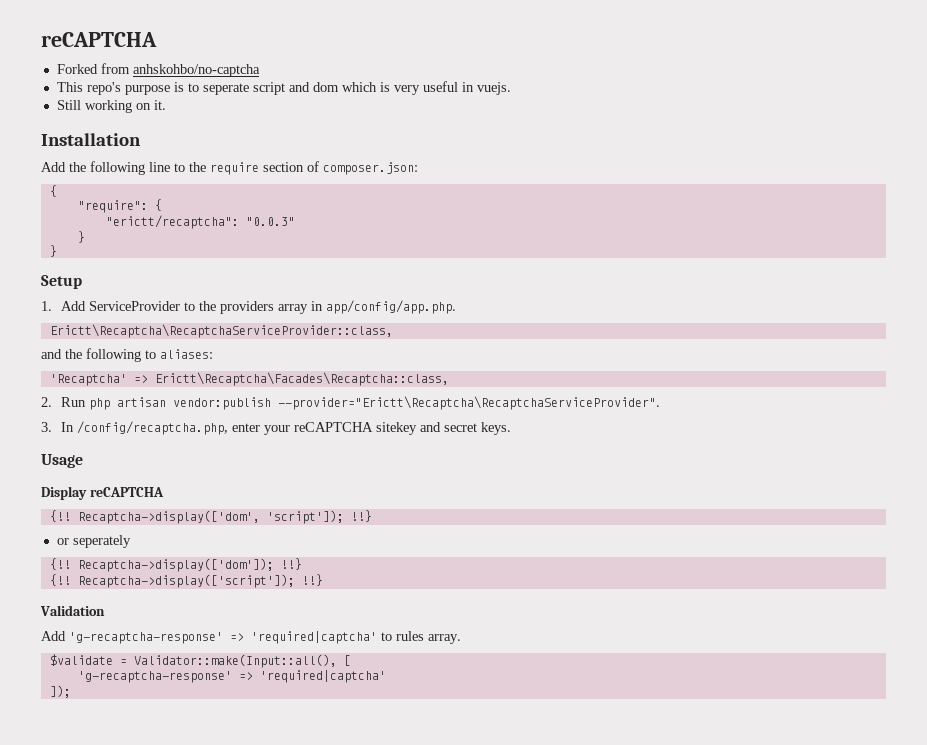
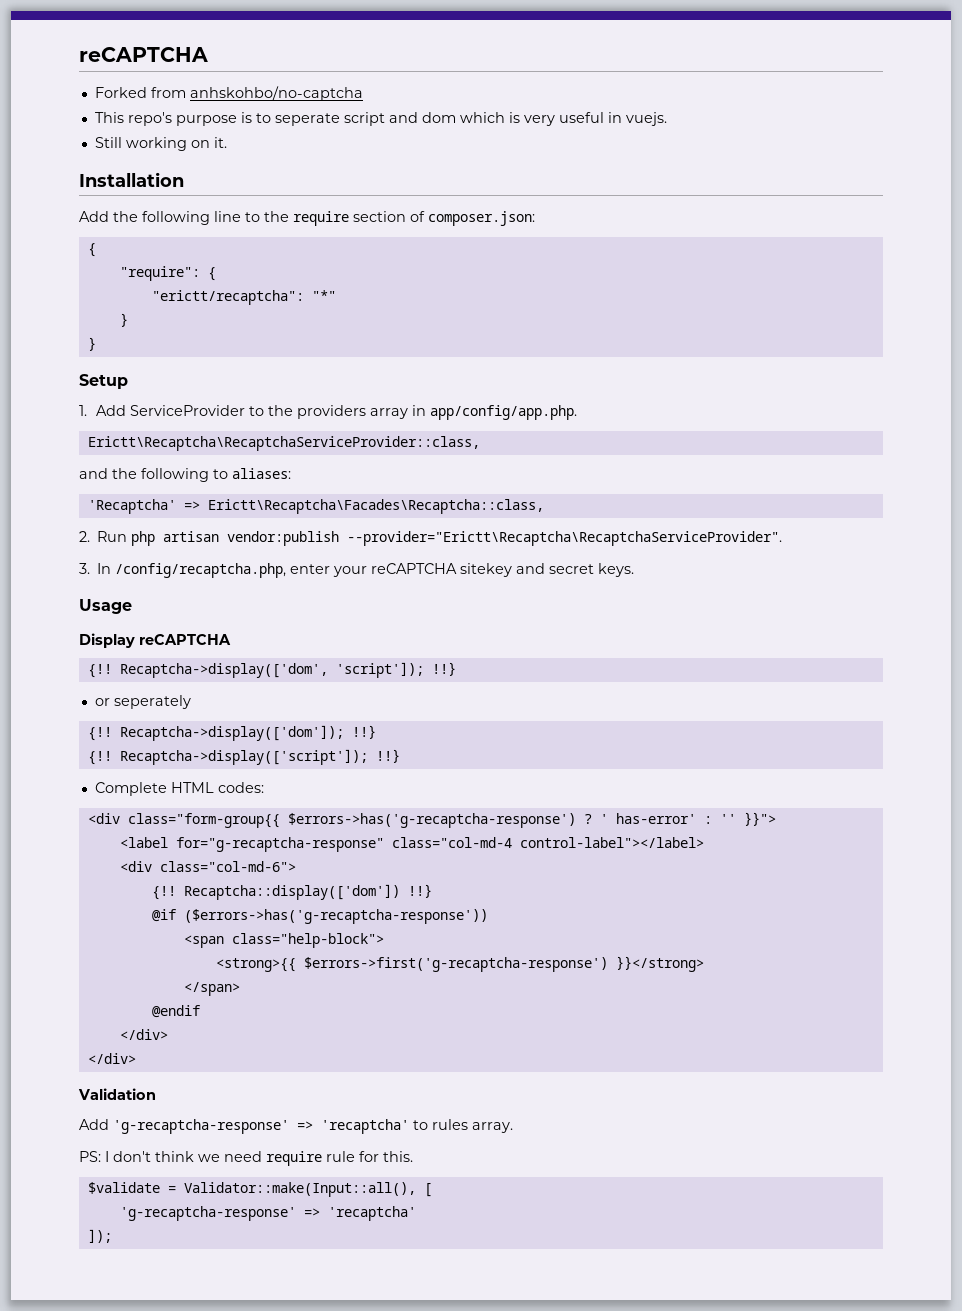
[245,217,295,226] "0.0.3" -> [311,290,336,301] "*"
(323, 580) none -> [94,782,264,796] [87,812,776,828] [119,837,704,852] [119,861,296,872] [151,884,432,900] [151,909,488,924] [183,933,384,948] [215,956,704,972] [183,982,240,996] [151,1005,200,1018] [119,1029,168,1040] [87,1053,136,1064] // Complete HTML codes: // <div class="form-group{{ $errors->has('g-recaptcha-response') ? ' has-error' : '' }}"> // <label for="g-recaptcha-response" class="col-md-4 control-label"></label> // <div class="col-md-6"> // {!! Recaptcha::display(['dom']) !!} // @if ($errors->has('g-recaptcha-response')) // <span class="help-block"> // <strong>{{ $errors->first('g-recaptcha-response') }}</strong> // </span> // @endif // </div> // </div>
[251,631,377,644] 'required|captcha' -> [321,1119,409,1134] 'recaptcha'
(461, 639) none -> [79,1151,413,1166] // PS: I don't think we need require rule for this.
[259,670,386,683] 'required|captcha' -> [327,1206,416,1221] 'recaptcha'

